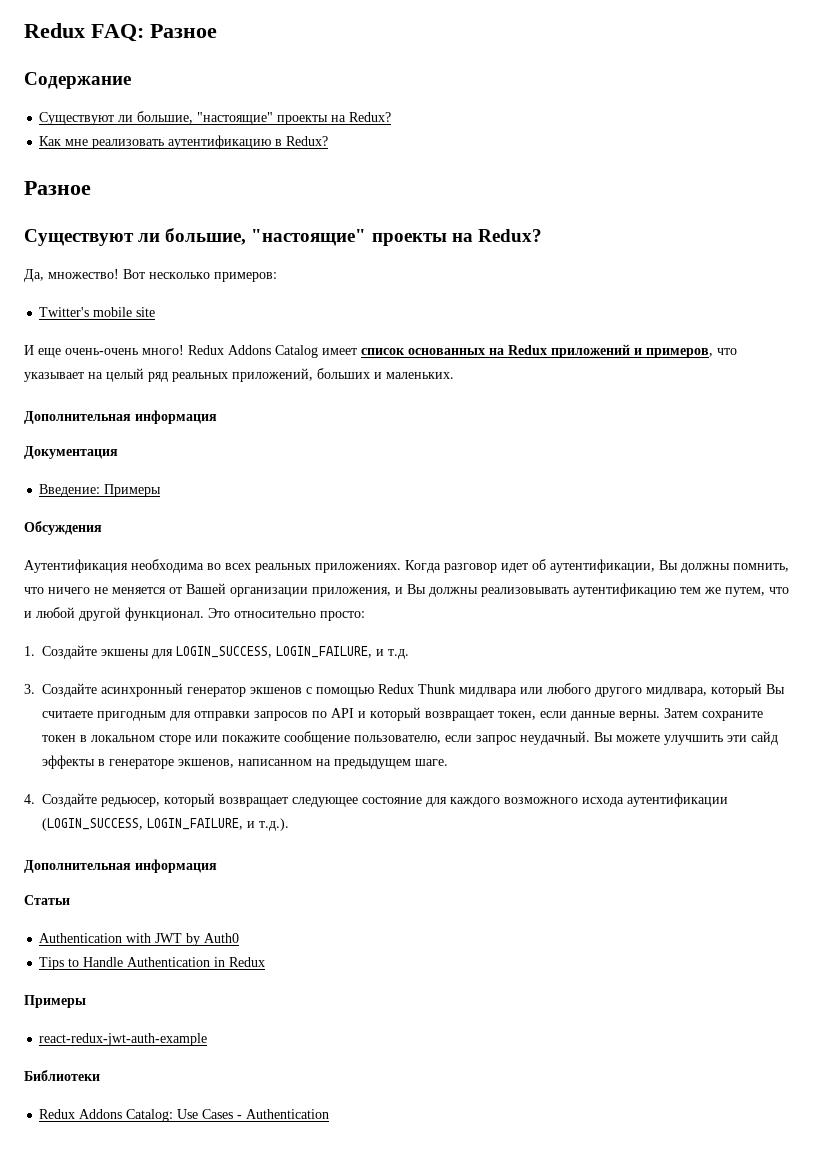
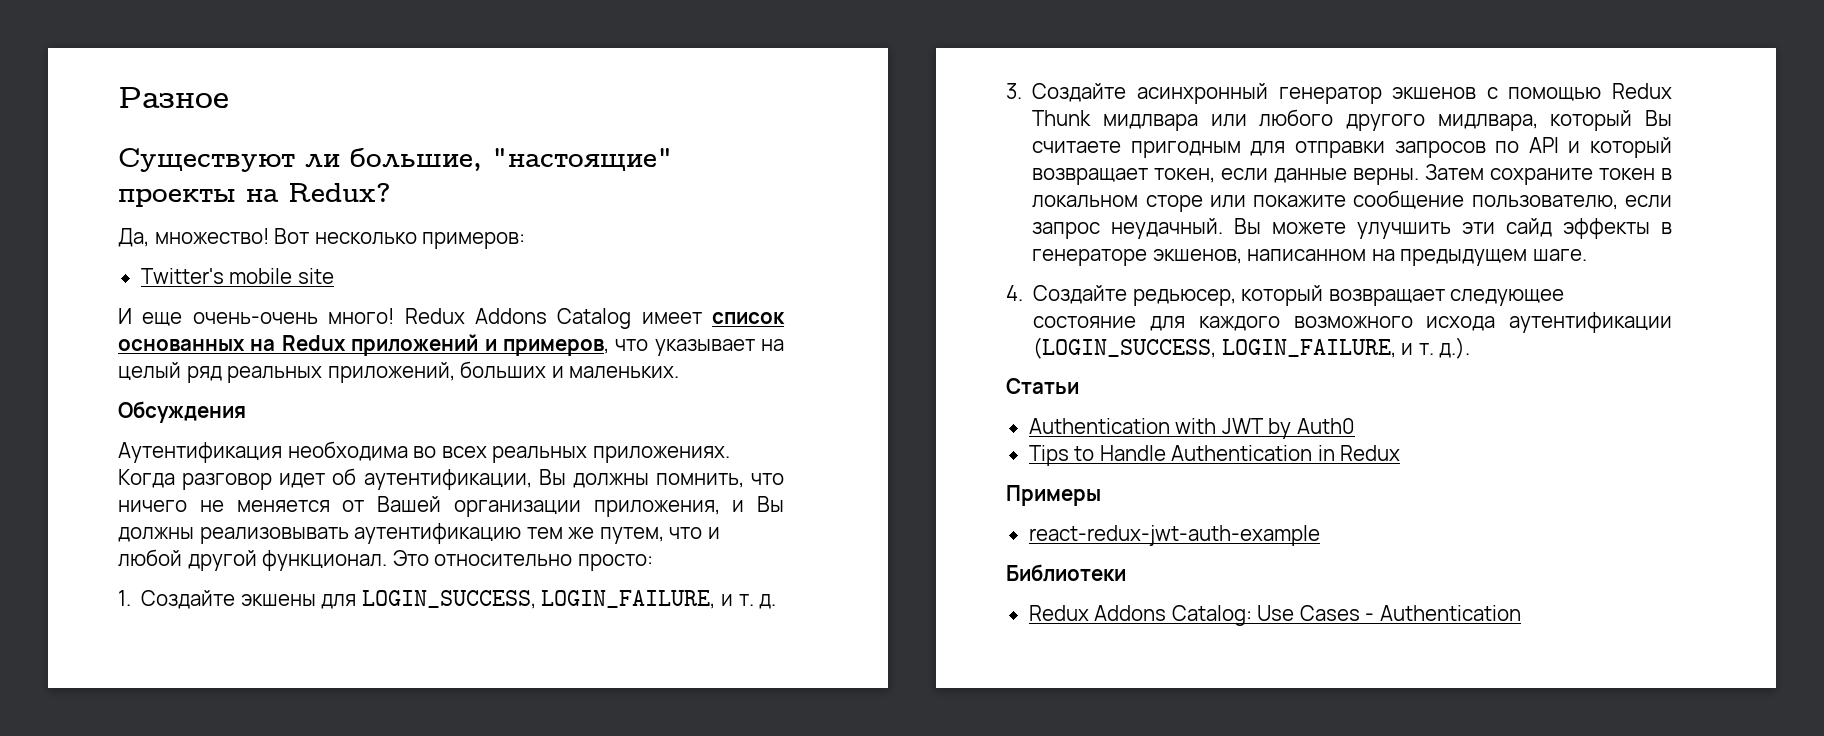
[24,23,217,42] [24,72,131,89] [39,111,392,125] [39,135,329,149] Redux FAQ: Разное // Содержание // Существуют ли большие, "настоящие" проекты на Redux? // Как мне реализовать аутентификацию в Redux? // -> (118, 97) none
[24,410,217,424] [24,446,118,459] [39,484,162,497] // Дополнительная информация // Документация // Введение: Примеры -> (680, 372) none
[388,649,409,659] т.д. -> [738,594,777,609] т. д.
[259,818,289,831] [24,859,217,873] т.д.). // Дополнительная информация -> [1418,337,1471,359] т. д.).

